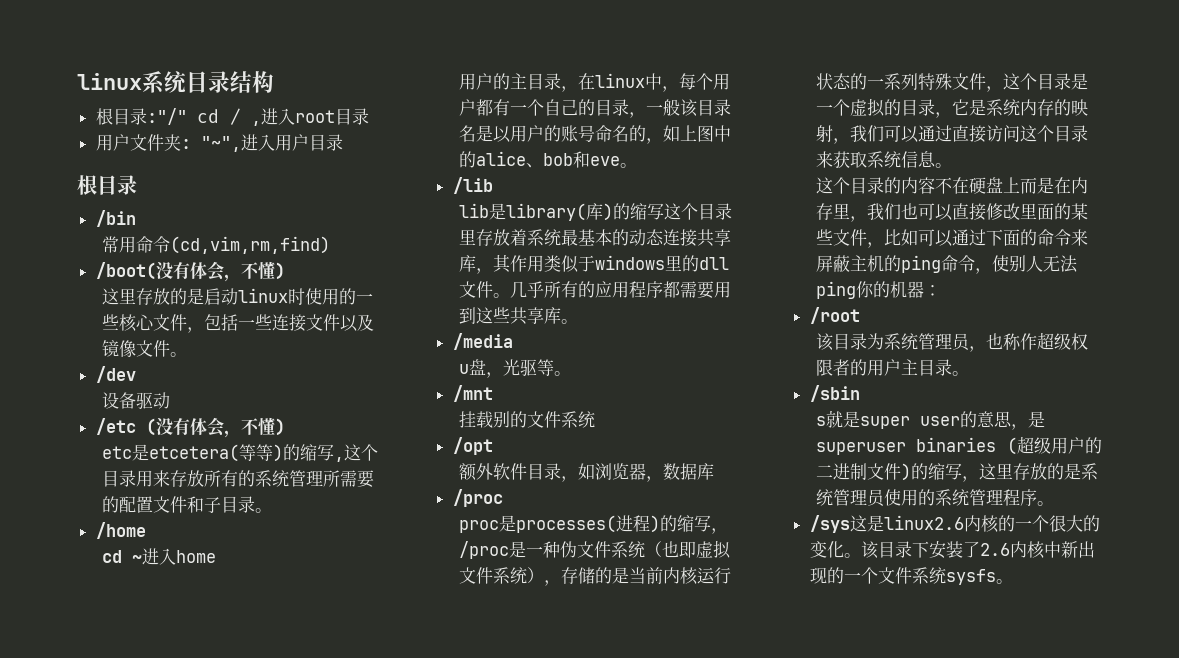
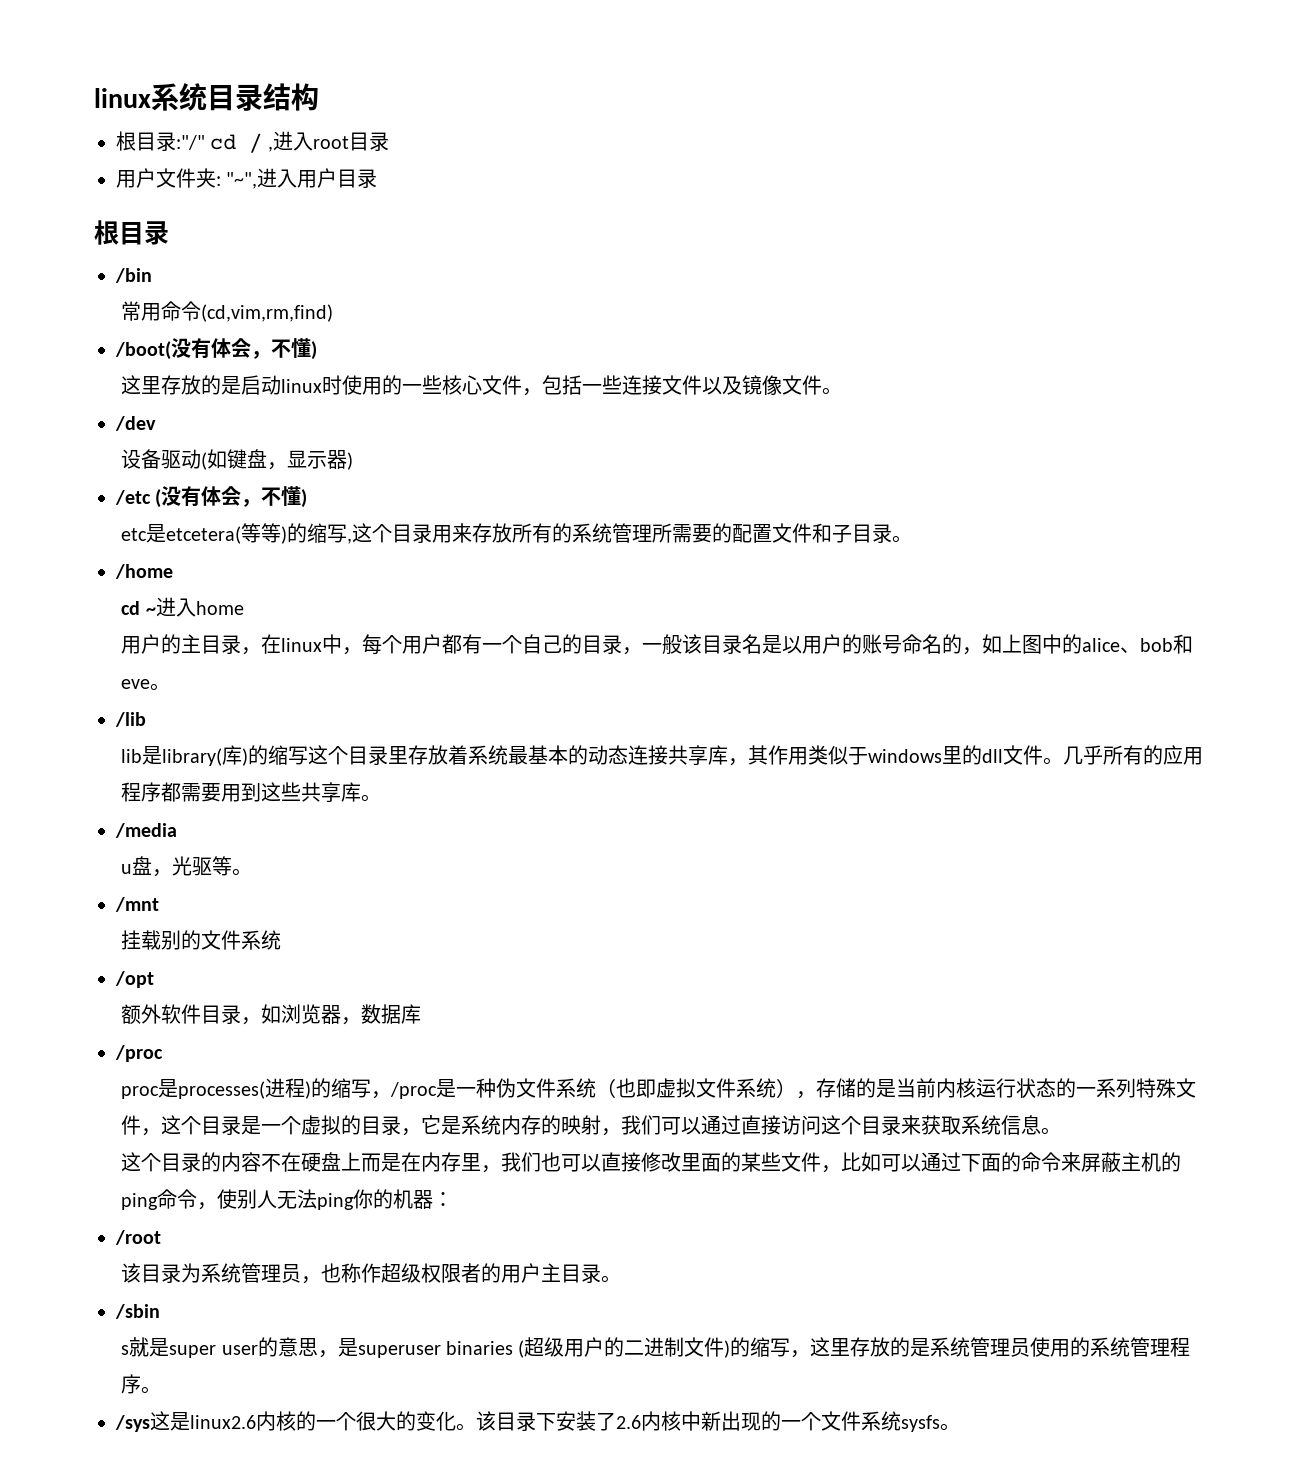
(170, 400) none -> [201,449,354,470] (如键盘，显示器)

